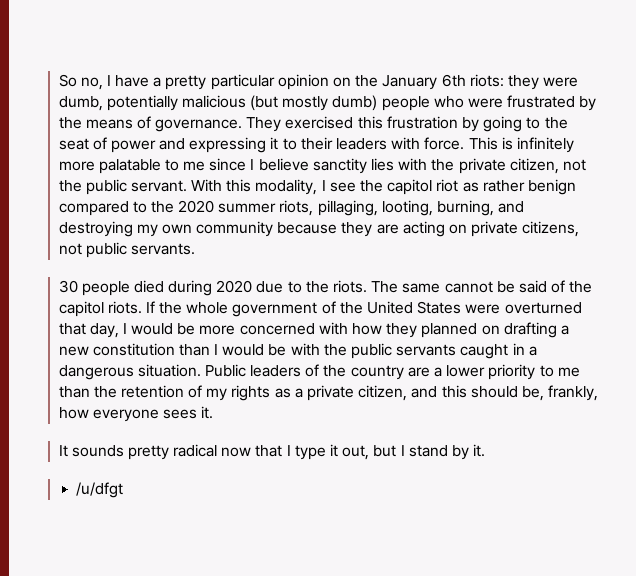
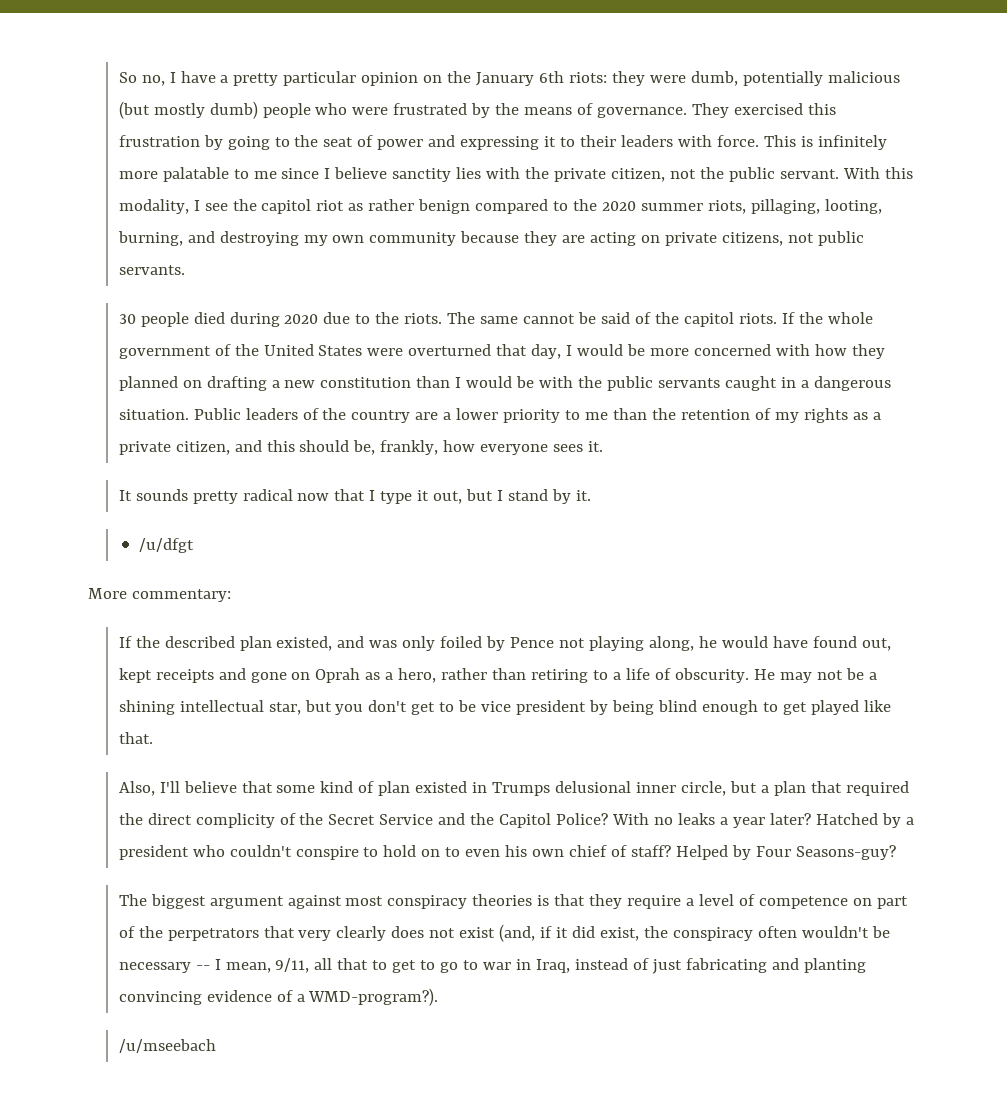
(123, 490) none -> [88,588,231,602] [118,636,892,651] [118,668,878,683] [118,700,892,715] [118,732,153,744] [118,781,910,796] [118,813,915,828] [118,845,897,860] [118,894,909,909] [118,924,891,942] [118,958,867,974] [118,988,439,1006] [118,1039,216,1053] // More commentary: // If the described plan existed, and was only foiled by Pence not playing along, he would have found out, kept receipts and gone on Oprah as a hero, rather than retiring to a life of obscurity. He may not be a shining intellectual star, but you don't get to be vice president by being blind enough to get played like that. // Also, I'll believe that some kind of plan existed in Trumps delusional inner circle, but a plan that required the direct complicity of the Secret Service and the Capitol Police? With no leaks a year later? Hatched by a president who couldn't conspire to hold on to even his own chief of staff? Helped by Four Seasons-guy? // The biggest argument against most conspiracy theories is that they require a level of competence on part of the perpetrators that very clearly does not exist (and, if it did exist, the conspiracy often wouldn't be necessary -- I mean, 9/11, all that to get to go to war in Iraq, instead of just fabricating and planting convincing evidence of a WMD-program?). // /u/mseebach

